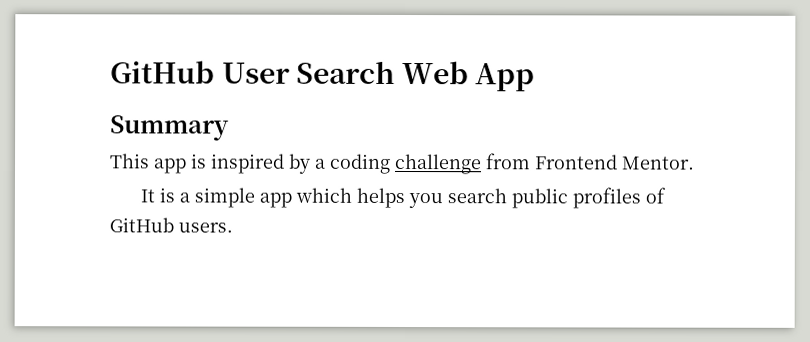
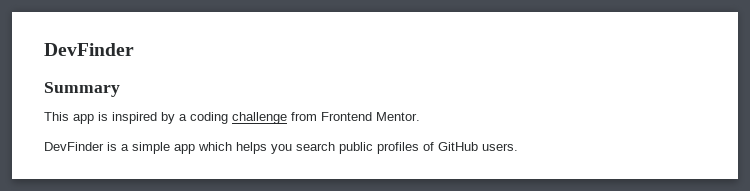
[110,60,536,92] GitHub User Search Web App -> [44,43,134,56] DevFinder
[140,189,156,203] It -> [44,142,104,151] DevFinder

